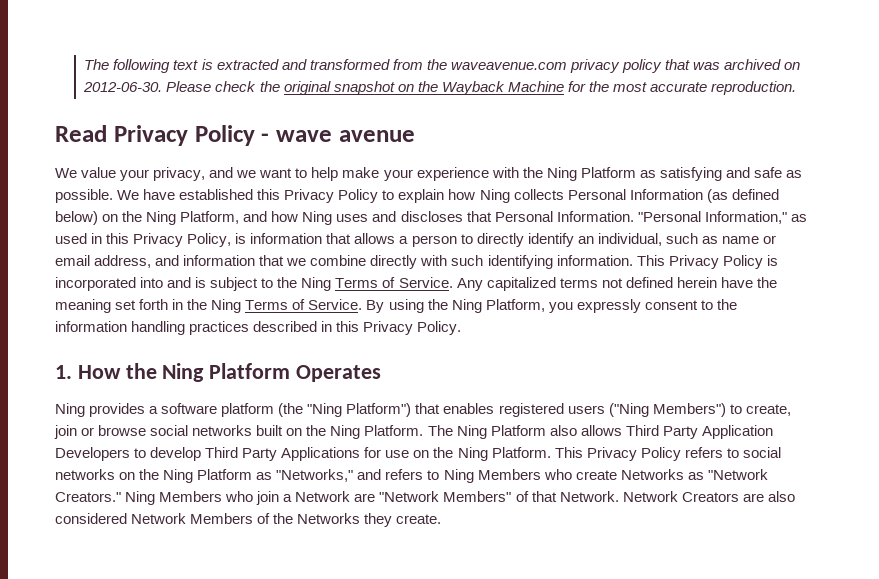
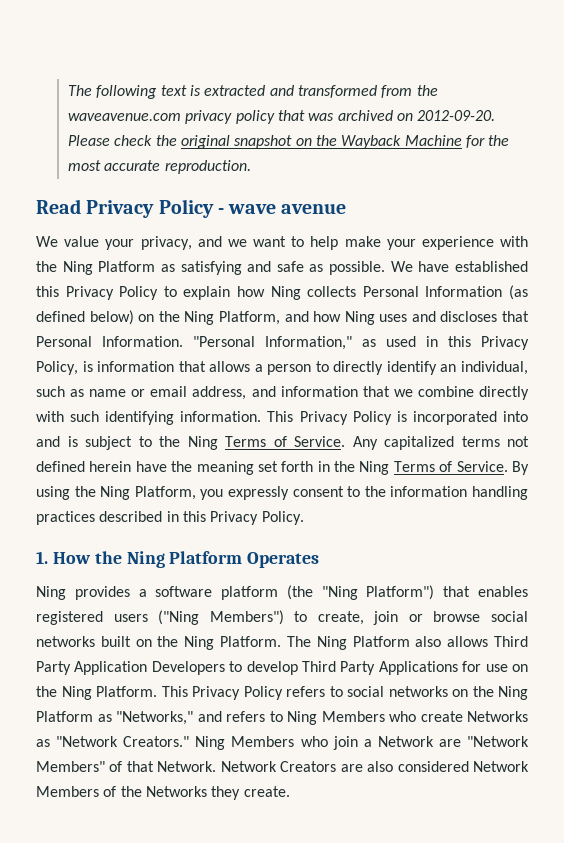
[83,82,163,92] 2012-06-30. -> [417,110,496,121] 2012-09-20.

